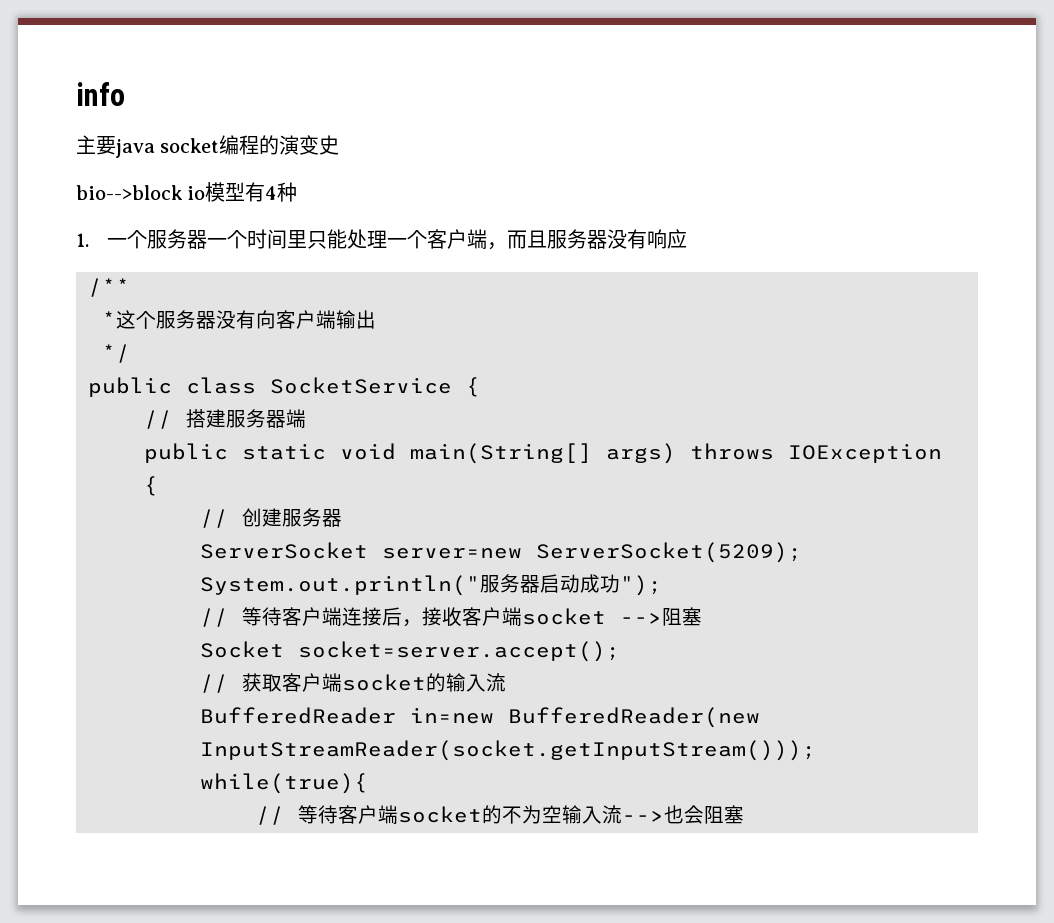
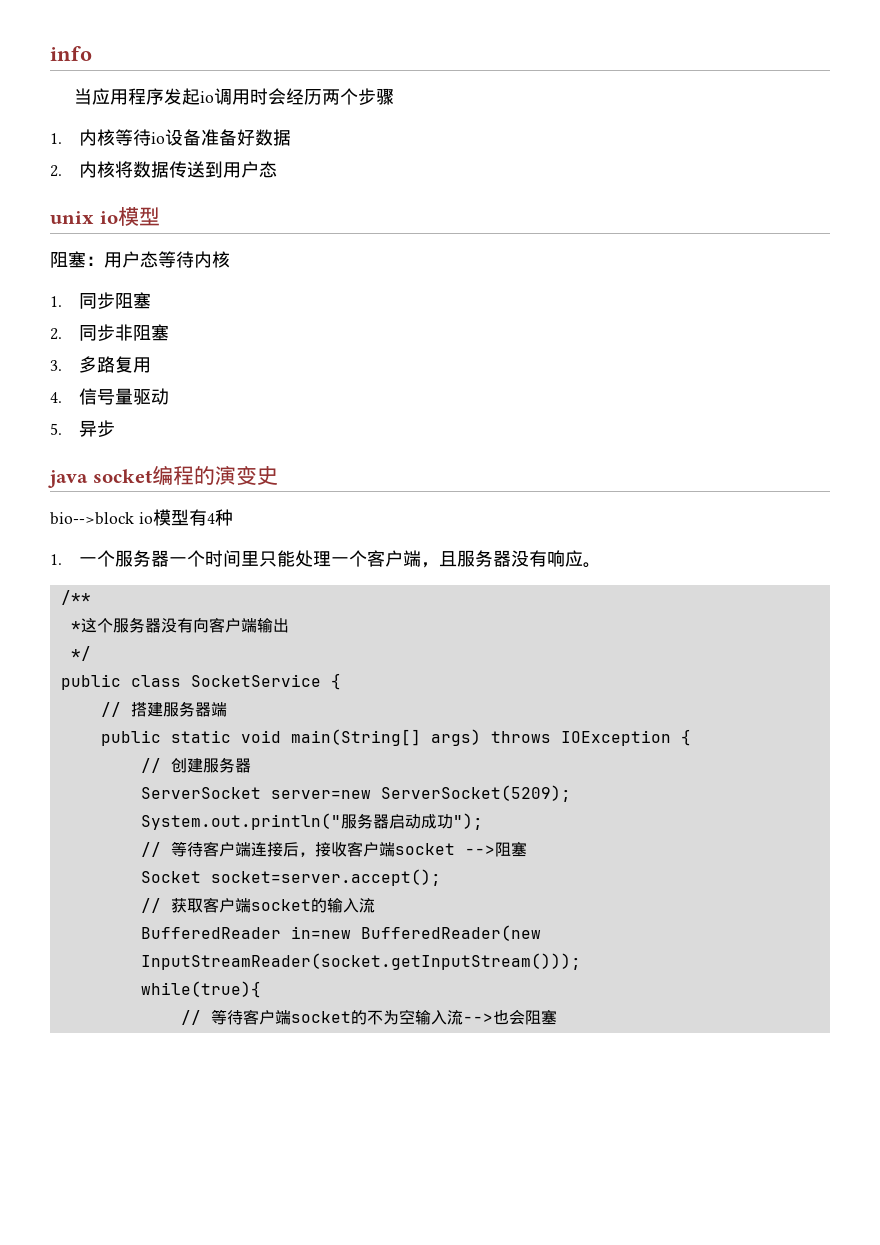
[76,135,116,155] 主要 -> [74,88,395,105] [50,129,291,146] [50,161,277,178] [50,207,160,226] [50,251,230,268] [50,292,151,309] [50,324,169,341] [50,356,151,373] [50,388,169,405] [50,420,115,437] 当应用程序发起io调用时会经历两个步骤 // 1.内核等待io设备准备好数据 // 2.内核将数据传送到用户态 // unix io模型 // 阻塞：用户态等待内核 // 1.同步阻塞 // 2.同步非阻塞 // 3.多路复用 // 4.信号量驱动 // 5.异步 //
[506,230,527,249] 而 -> (439, 565) none
(687, 239) none -> [582,562,601,568] 。

